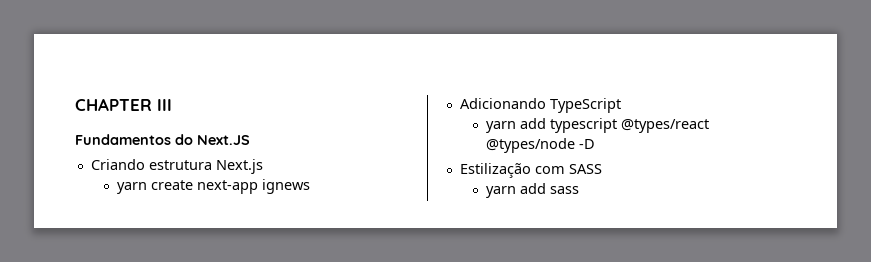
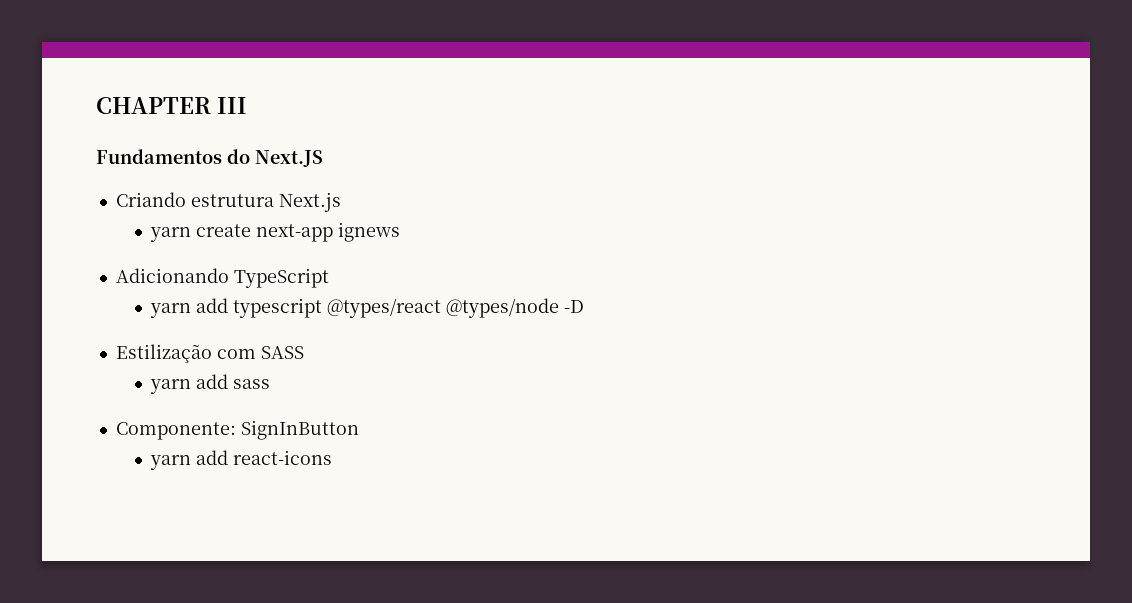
(579, 190) none -> [115,420,359,440] [149,450,332,470] // Componente: SignInButton // yarn add react-icons

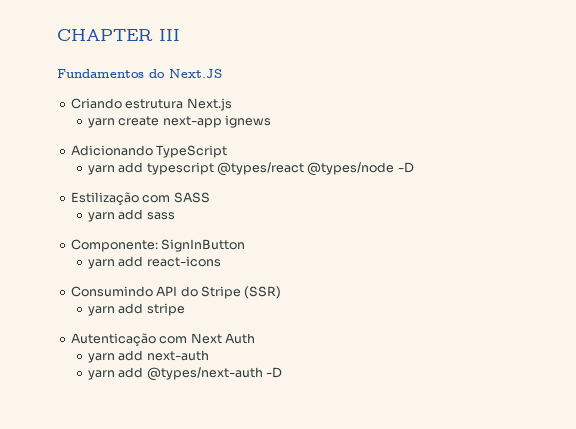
(332, 457) none -> [70,286,282,299] [87,303,185,316] [70,333,255,347] [87,350,209,363] [87,367,283,381] // Consumindo API do Stripe (SSR) // yarn add stripe // Autenticação com Next Auth // yarn add next-auth // yarn add @types/next-auth -D

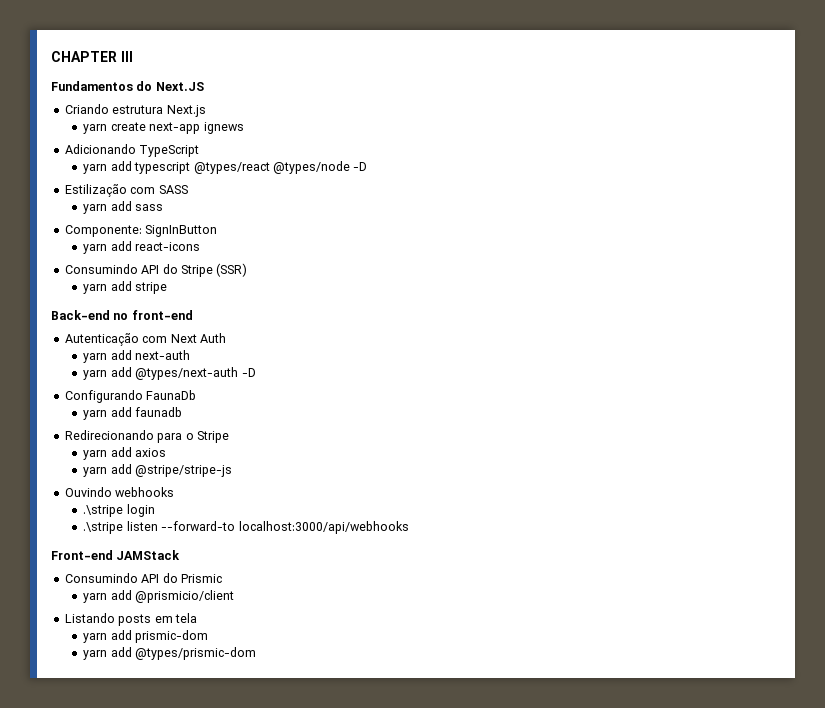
(185, 309) none -> [51,310,193,320] // Back-end no front-end
(283, 372) none -> [64,390,197,403] [83,407,183,420] [64,430,229,443] [83,447,167,460] [83,464,233,477] [64,487,175,497] [83,504,155,517] [83,521,409,534] [51,550,181,560] [64,573,222,583] [83,590,235,603] [64,613,197,626] [83,630,209,643] [83,647,257,660] // Configurando FaunaDb // yarn add faunadb // Redirecionando para o Stripe // yarn add axios // yarn add @stripe/stripe-js // Ouvindo webhooks // .\stripe login // .\stripe listen --forward-to localhost:3000/api/webhooks // Front-end JAMStack // Consumindo API do Prismic // yarn add @prismicio/client // Listando posts em tela // yarn add prismic-dom // yarn add @types/prismic-dom

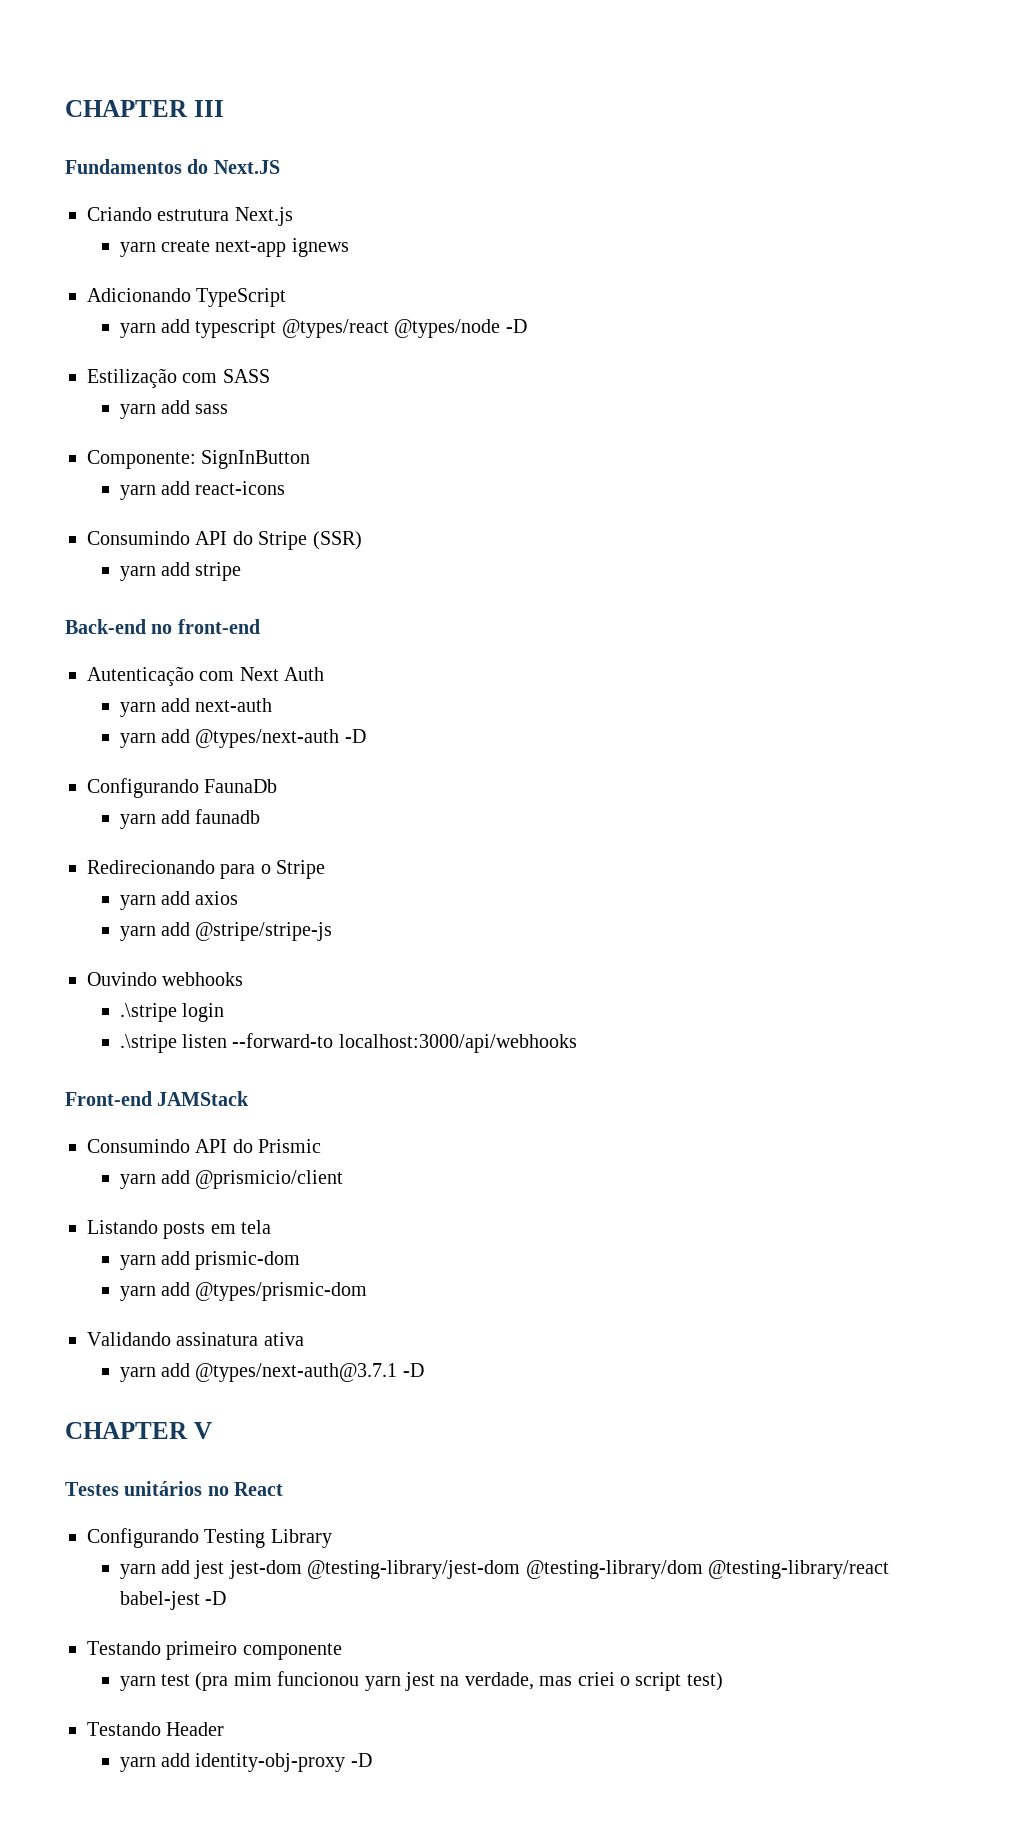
(257, 653) none -> [87,1332,304,1346] [119,1363,424,1382] [65,1422,212,1439] [65,1481,284,1496] [87,1528,332,1548] [119,1560,890,1579] [119,1591,227,1610] [87,1641,342,1660] [119,1671,723,1691] [87,1722,225,1736] [119,1753,372,1772] // Validando assinatura ativa // yarn add @types/next-auth@3.7.1 -D // CHAPTER V // Testes unitários no React // Configurando Testing Library // yarn add jest jest-dom @testing-library/jest-dom @testing-library/dom @testing-library/react babel-jest -D // Testando primeiro componente // yarn test (pra mim funcionou yarn jest na verdade, mas criei o script test) // Testando Header // yarn add identity-obj-proxy -D

